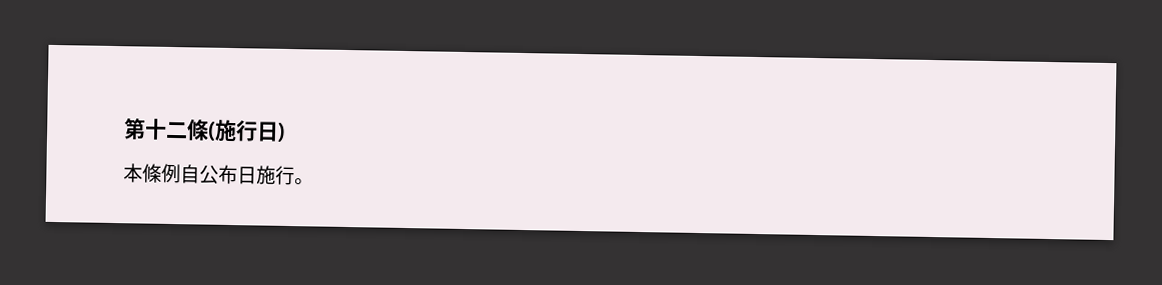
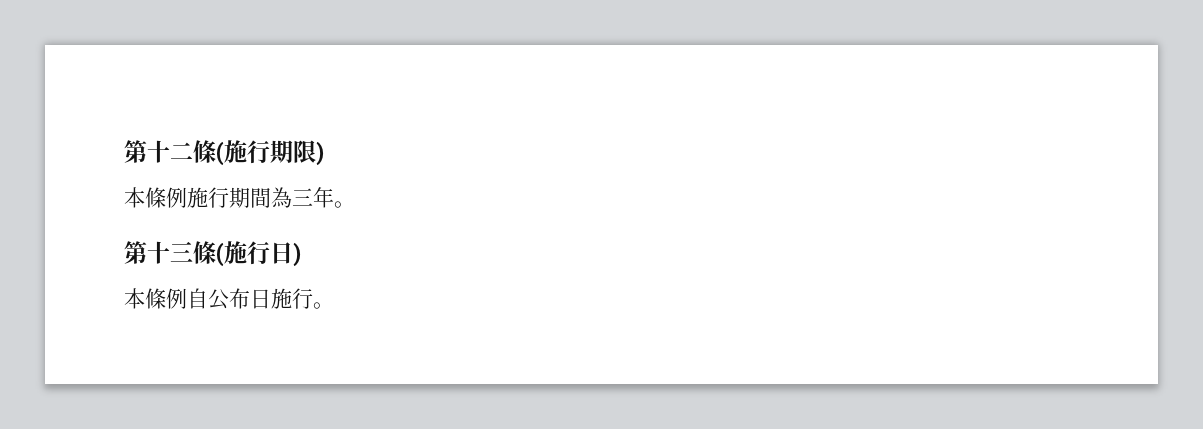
(258, 131) none -> [270,140,324,166] [124,187,355,208] [124,241,270,267] 期限) // 本條例施行期間為三年。 // 第十三條(施行

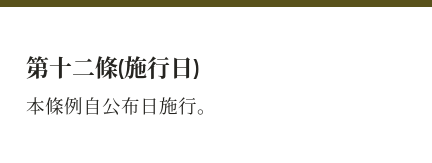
[270,140,324,166] [124,187,355,208] [124,241,270,267] 期限) // 本條例施行期間為三年。 // 第十三條(施行 -> (170, 68) none

